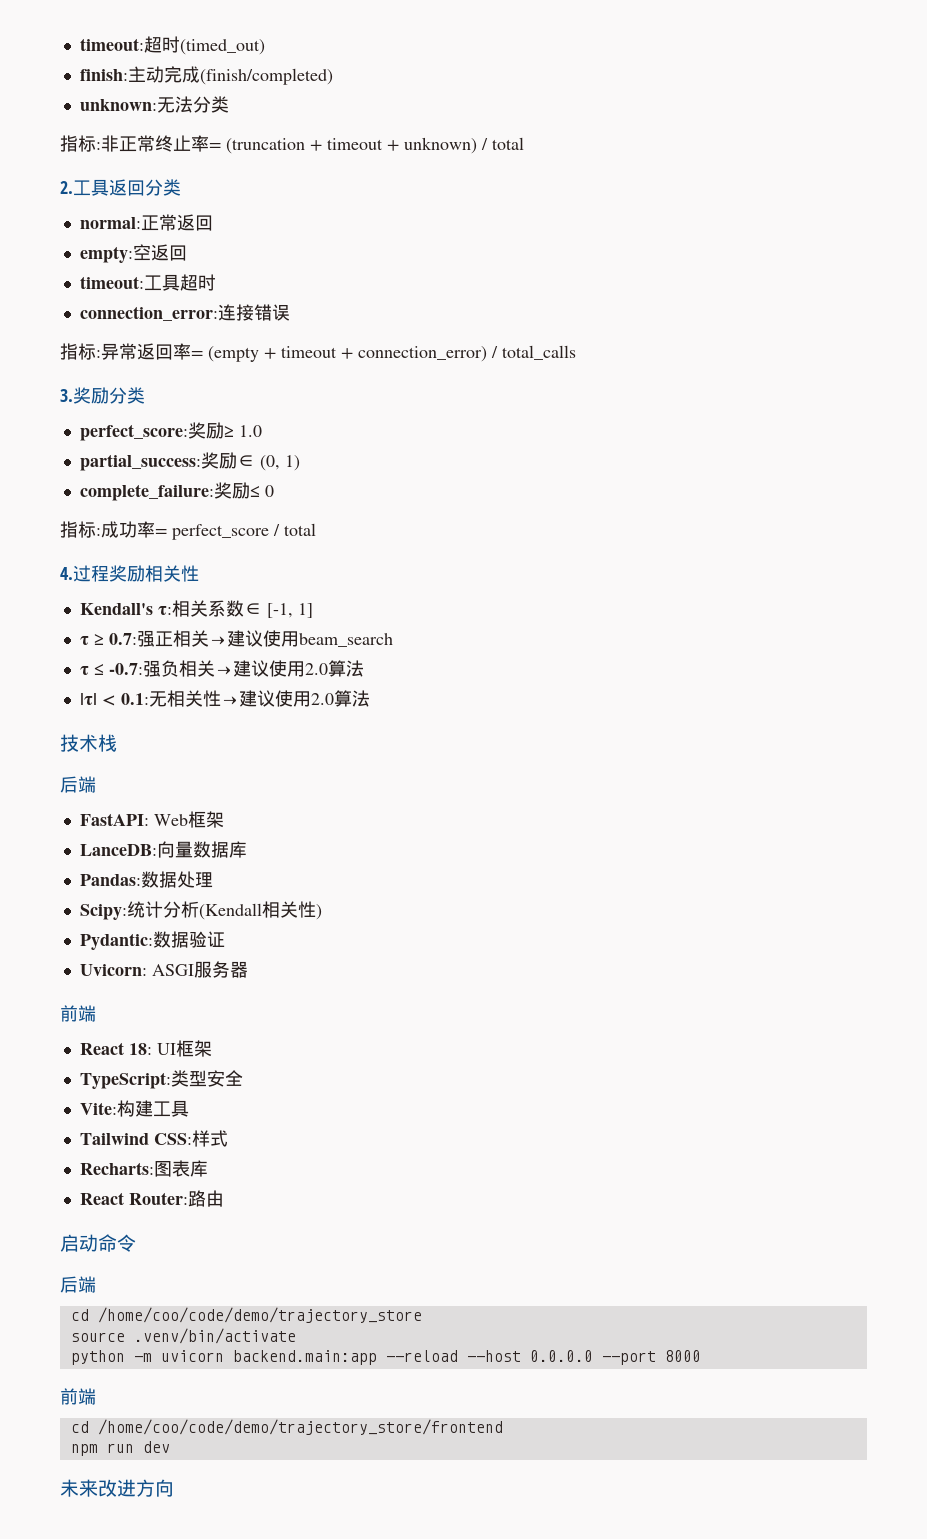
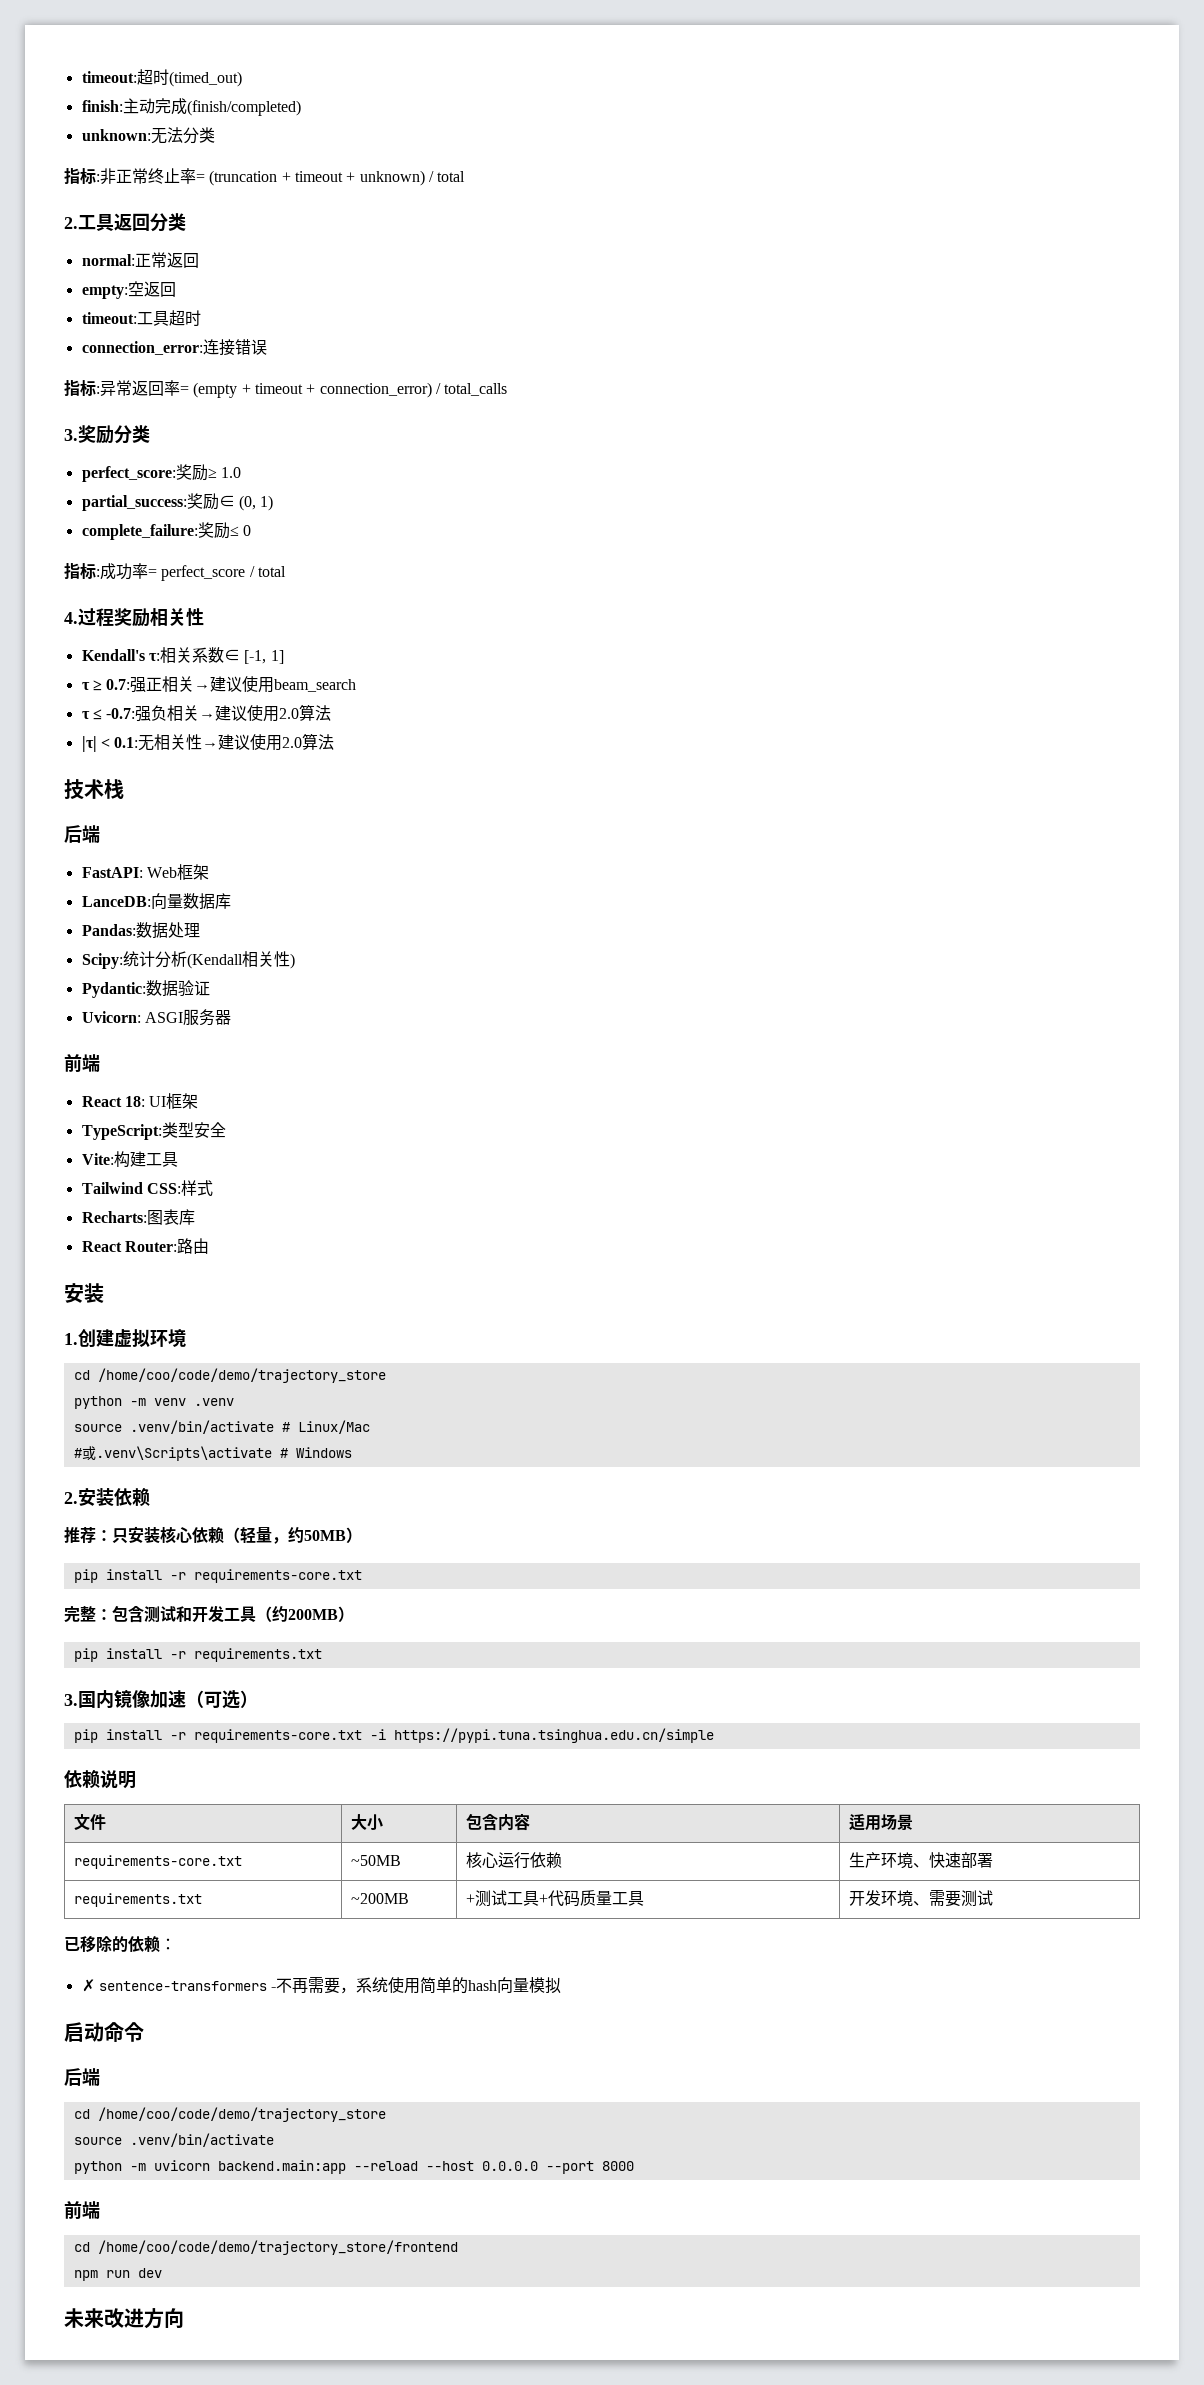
(224, 1198) none -> [64,1283,104,1303] [64,1329,186,1348] [73,1368,386,1383] [73,1396,234,1409] [73,1420,370,1434] [73,1446,352,1461] [64,1488,150,1507] [64,1526,362,1544] [73,1569,362,1583] [64,1605,354,1623] [73,1648,322,1662] [64,1689,258,1709] [73,1728,714,1743] [64,1770,136,1789] [73,1814,106,1831] [350,1814,383,1830] [465,1813,530,1831] [848,1814,913,1831] [73,1855,242,1869] [350,1855,401,1866] [465,1852,562,1869] [848,1852,993,1869] [73,1893,202,1907] [350,1893,409,1904] [465,1890,644,1907] [848,1890,993,1907] [64,1936,176,1953] [81,1977,562,1994] // 安装 // 1.创建虚拟环境 // cd /home/coo/code/demo/trajectory_store // python -m venv .venv // source .venv/bin/activate # Linux/Mac // #或.venv\Scripts\activate # Windows // 2.安装依赖 // 推荐：只安装核心依赖（轻量，约50MB） // pip install -r requirements-core.txt // 完整：包含测试和开发工具（约200MB） // pip install -r requirements.txt // 3.国内镜像加速（可选） // pip install -r requirements-core.txt -i https://pypi.tuna.tsinghua.edu.cn/simple // 依赖说明 // 文件 | 大小 | 包含内容 | 适用场景 // requirements-core.txt | ~50MB | 核心运行依赖 | 生产环境、快速部署 // requirements.txt | ~200MB | +测试工具+代码质量工具 | 开发环境、需要测试 // 已移除的依赖： // ✗ sentence-transformers -不再需要，系统使用简单的hash向量模拟

